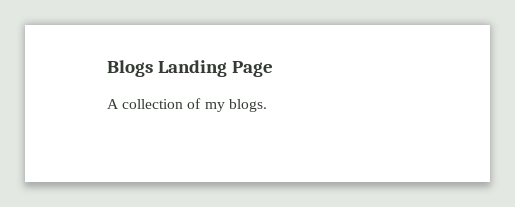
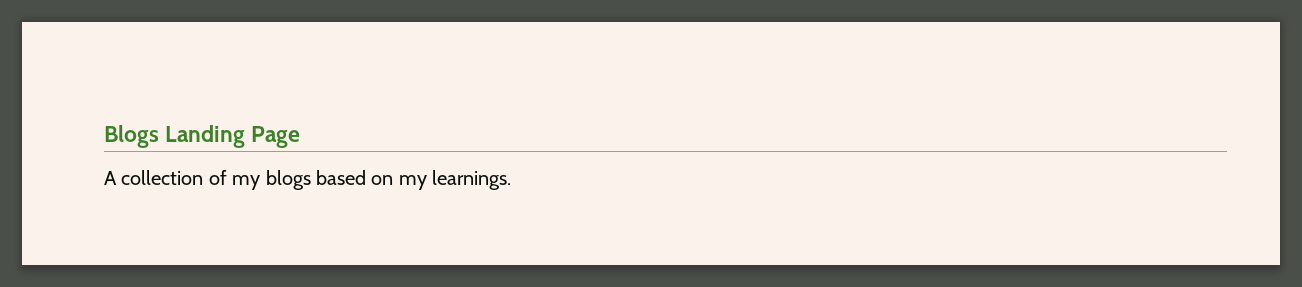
[228,99,267,112] blogs. -> [265,170,512,190] blogs based on my learnings.

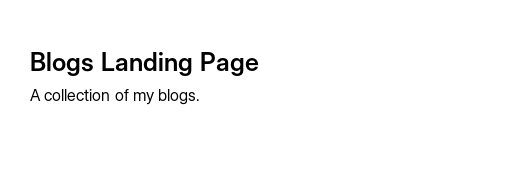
[265,170,512,190] blogs based on my learnings. -> [158,89,201,105] blogs.

